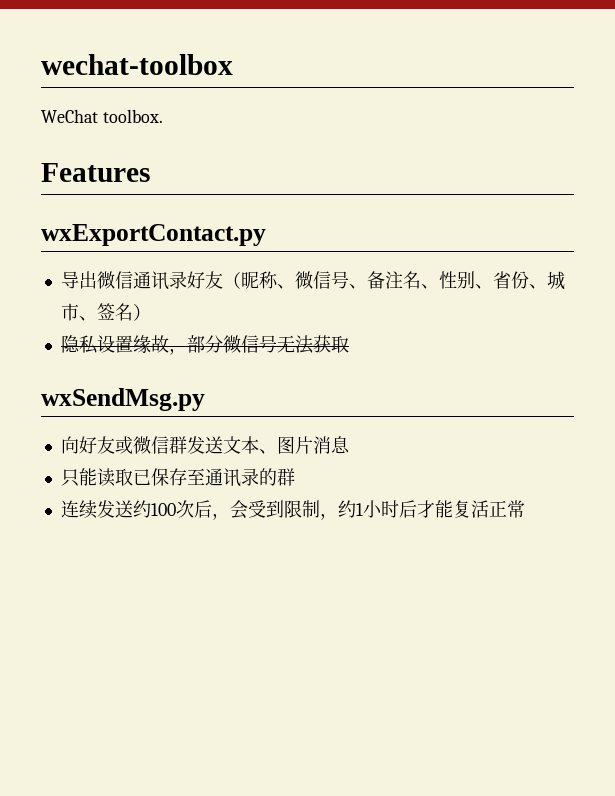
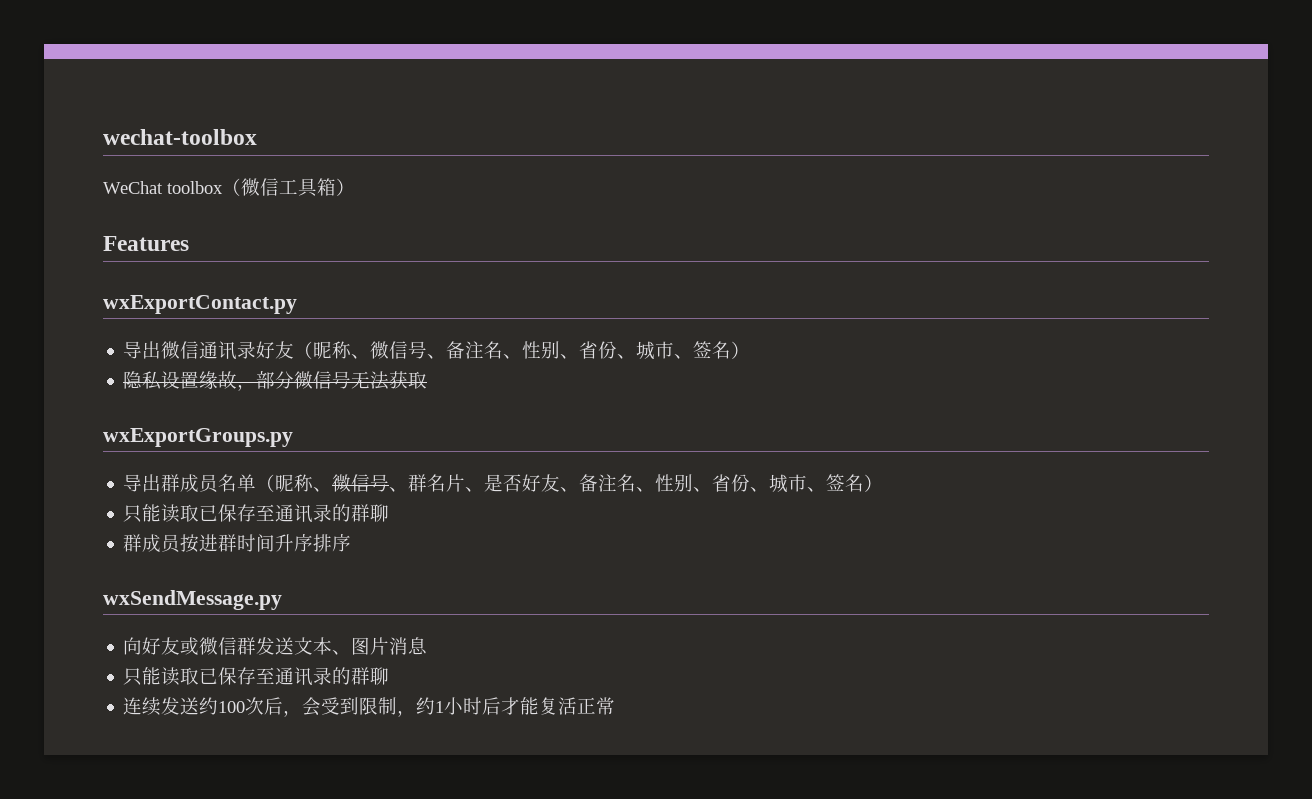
[102,109,163,123] toolbox. -> [167,178,355,197] toolbox（微信工具箱）
[41,388,205,411] wxSendMsg.py -> [103,428,293,447] [123,474,884,493] [123,504,390,523] [123,534,352,553] [103,590,282,610] wxExportGroups.py // 导出群成员名单（昵称、微信号、群名片、是否好友、备注名、性别、省份、城市、签名） // 只能读取已保存至通讯录的群聊 // 群成员按进群时间升序排序 // wxSendMessage.py
(295, 477) none -> [370,667,390,685] 聊

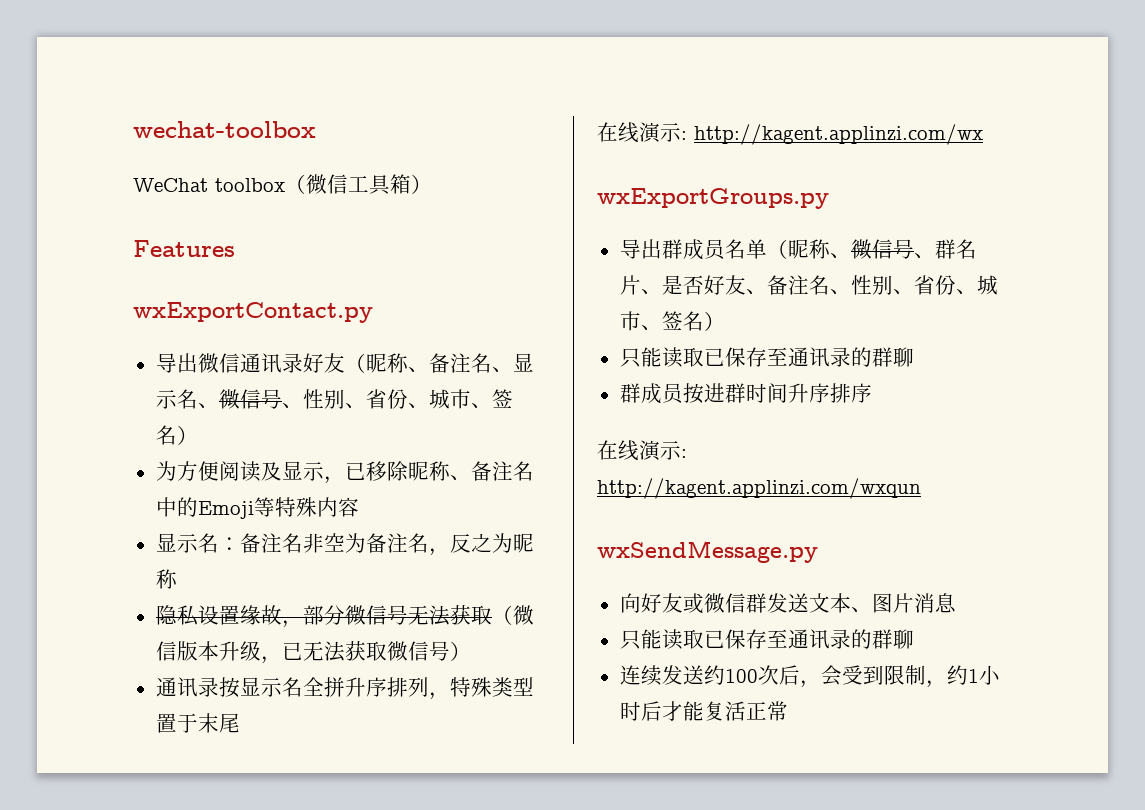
[370,341,751,360] 微信号、备注名、性别、省份、城市、签名） -> [428,353,534,373] [155,389,513,409] [155,425,198,445] [155,461,534,484] [155,497,359,519] [155,533,534,556] [155,569,177,589] 备注名、显示名、微信号、性别、省份、城市、签名） // 为方便阅读及显示，已移除昵称、备注名中的Emoji等特殊内容 // 显示名：备注名非空为备注名，反之为昵称
(428, 380) none -> [491,605,534,625] [155,641,471,664] [155,677,534,700] [155,713,240,733] [597,122,983,145] （微信版本升级，已无法获取微信号） // 通讯录按显示名全拼升序排列，特殊类型置于末尾 // 在线演示: http://kagent.applinzi.com/wx
(352, 543) none -> [597,440,687,461] [597,478,921,499] // 在线演示: http://kagent.applinzi.com/wxqun

